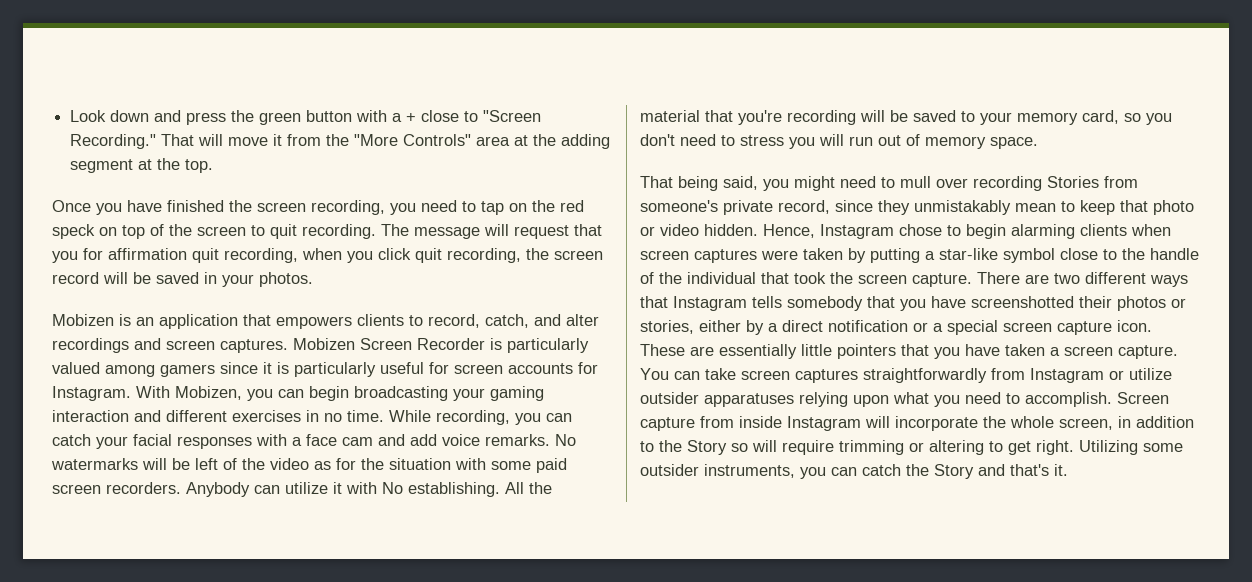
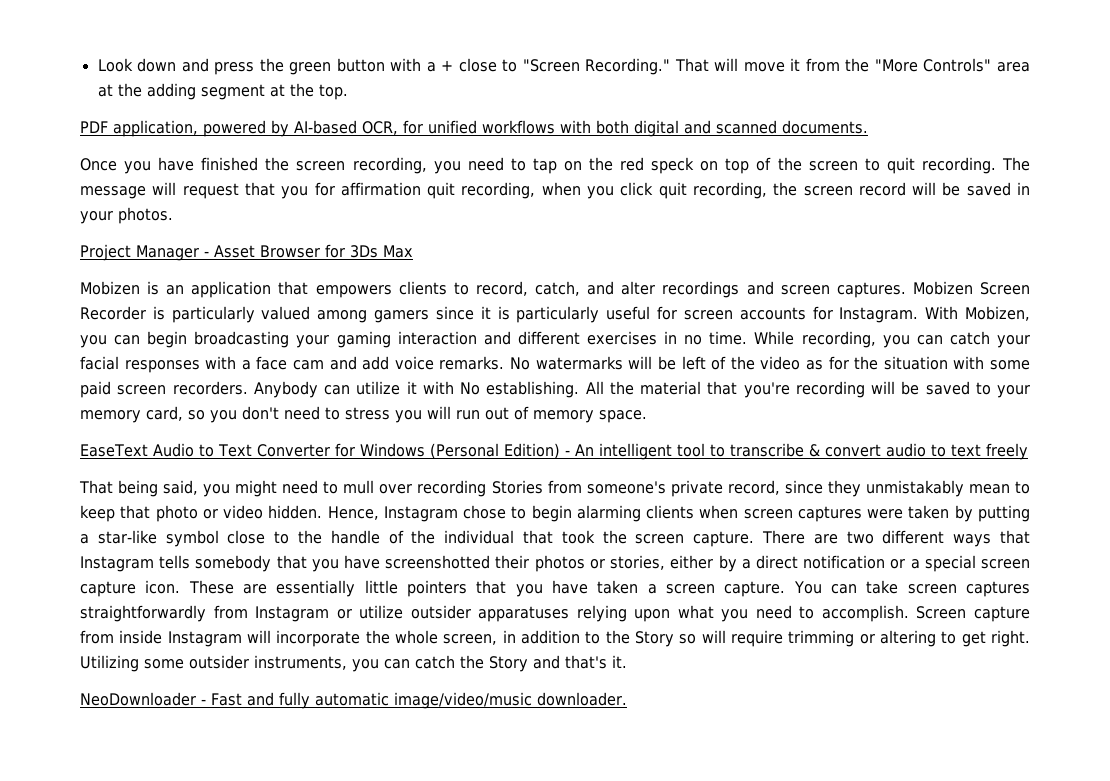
(214, 166) none -> [80,120,868,137] // PDF application, powered by AI-based OCR, for unified workflows with both digital and scanned documents.
(313, 279) none -> [80,244,413,261] // Project Manager - Asset Browser for 3Ds Max
(1038, 143) none -> [80,443,1028,460] // EaseText Audio to Text Converter for Windows (Personal Edition) - An intelligent tool to transcribe & convert audio to text freely
(1068, 470) none -> [80,692,627,709] // NeoDownloader - Fast and fully automatic image/video/music downloader.

